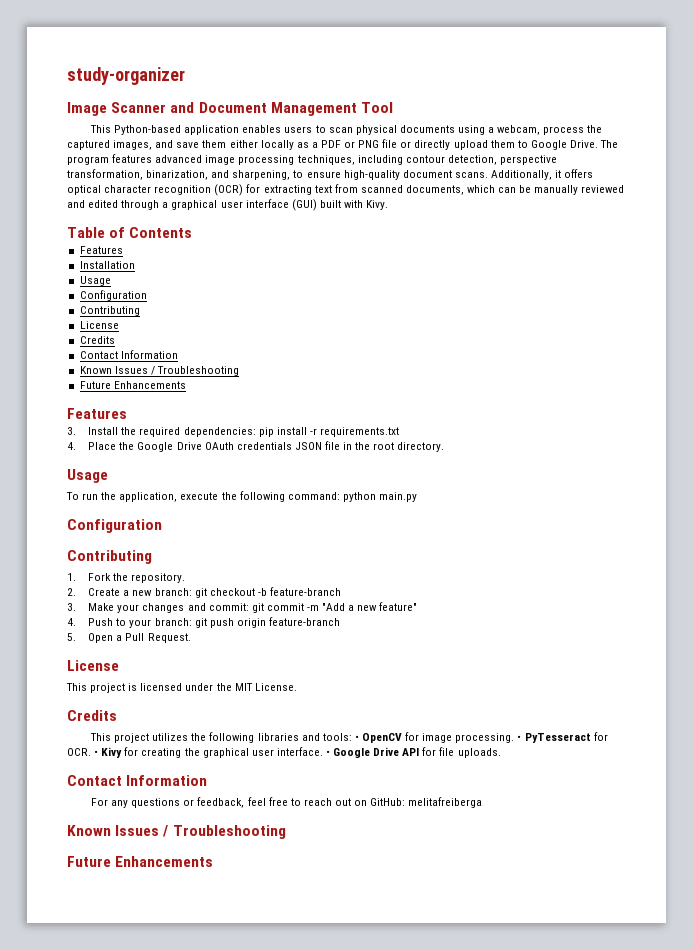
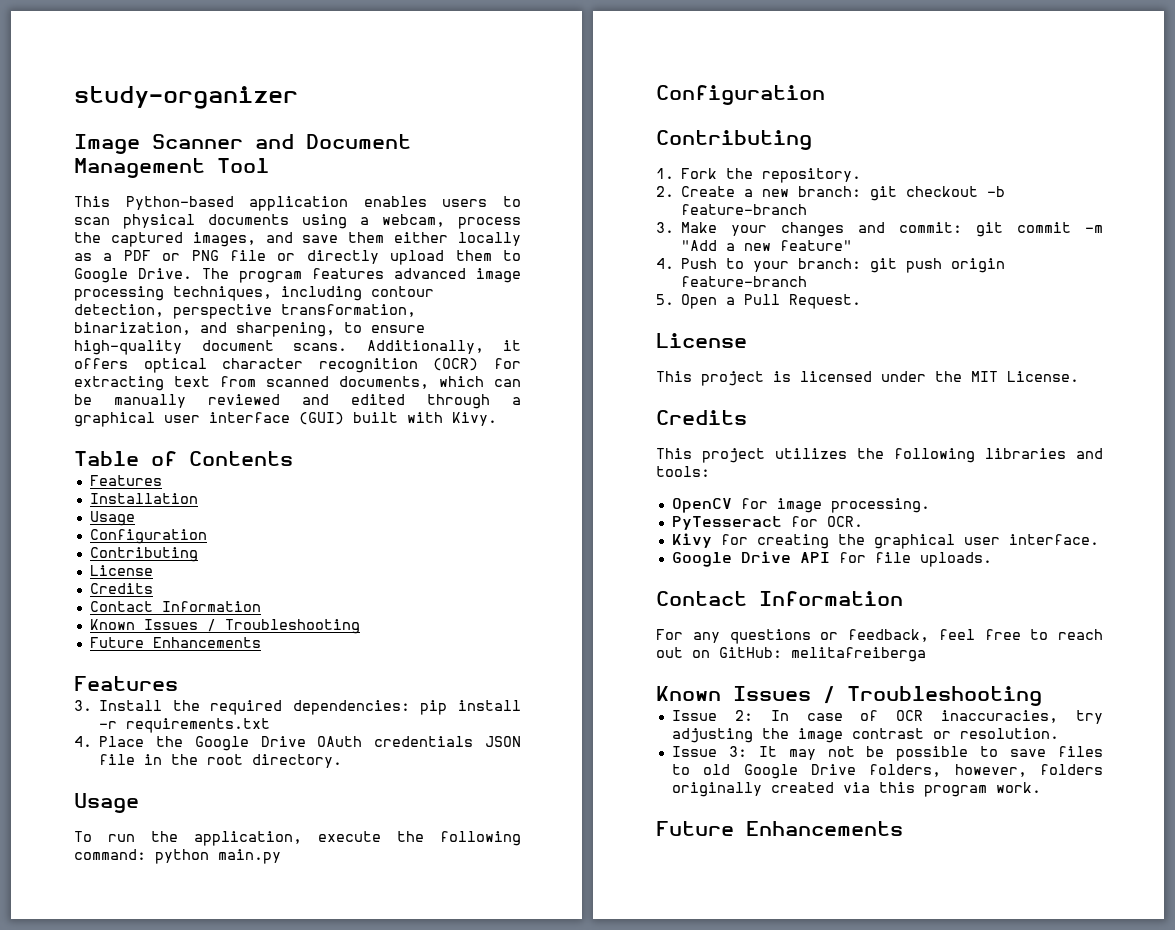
[354,735,359,741] • -> (710, 471) //
[517,735,522,741] • -> (930, 505) //
[94,750,99,756] • -> (863, 521) //
[325,750,330,756] • -> (1099, 539) //
(286, 832) none -> [671,710,1103,724] [671,728,1059,743] [671,746,1103,761] [671,764,1103,779] [671,782,1041,797] // Issue 2: In case of OCR inaccuracies, try adjusting the image contrast or resolution. // Issue 3: It may not be possible to save files to old Google Drive folders, however, folders originally created via this program work.

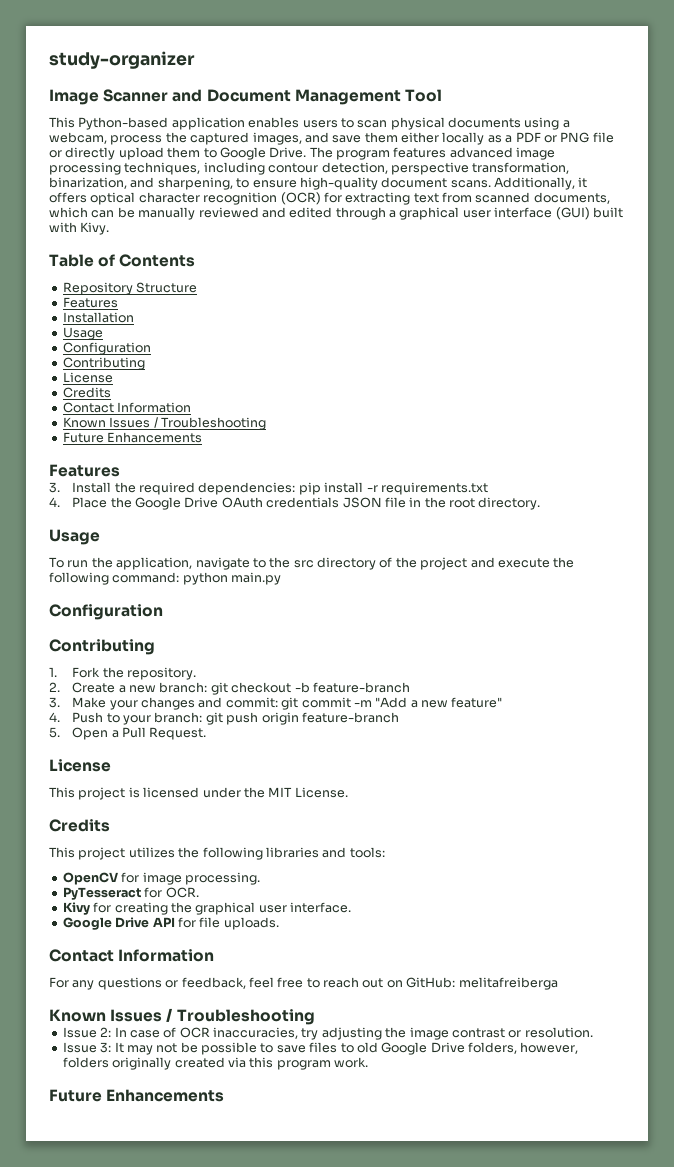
(293, 458) none -> [62,282,198,295] // Repository Structure
(302, 838) none -> [195,557,495,570] navigate to the src directory of the project and

